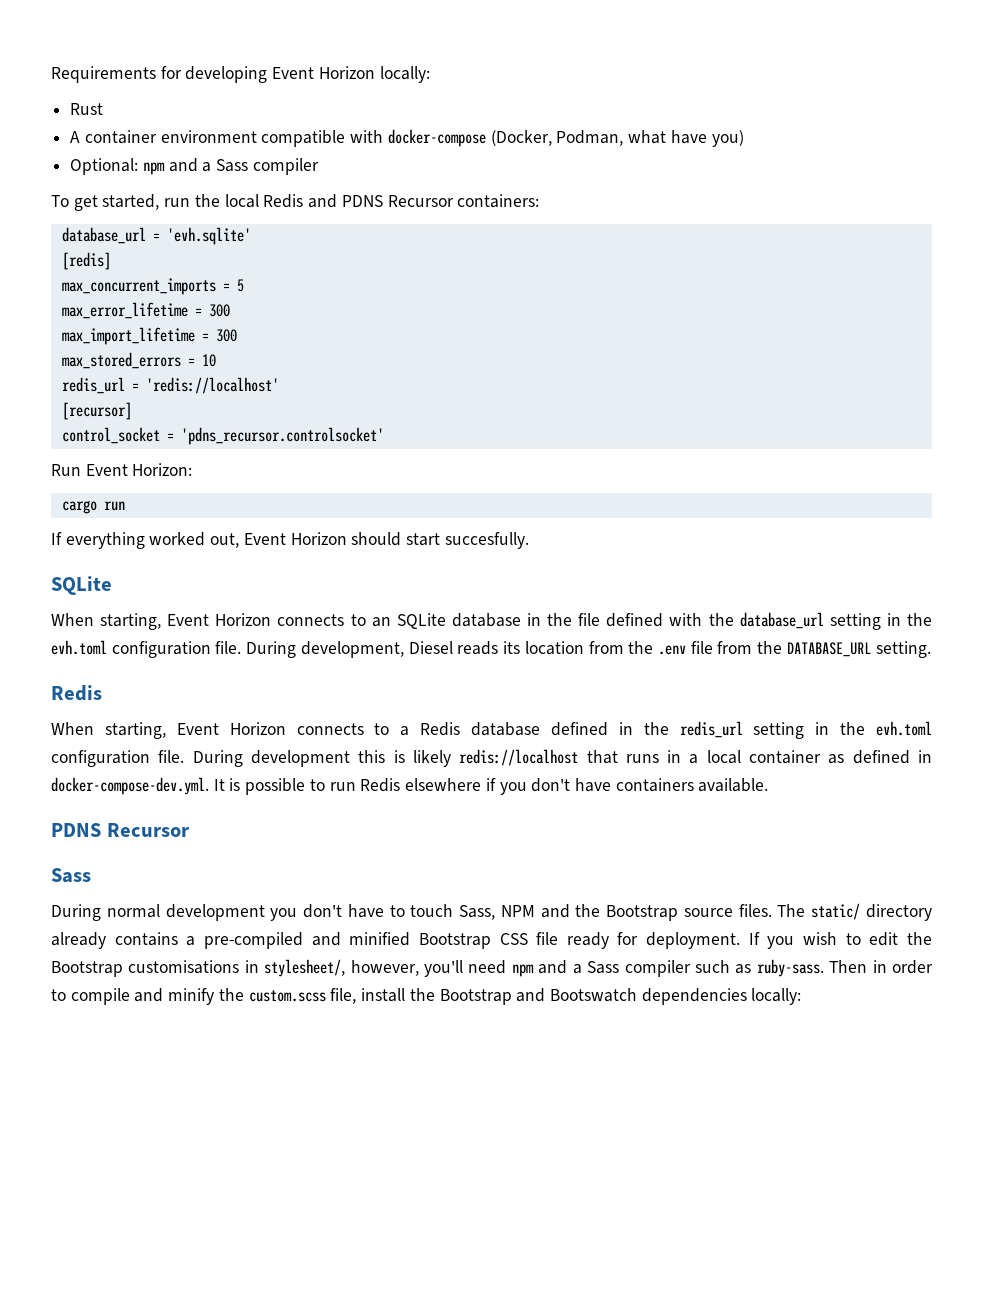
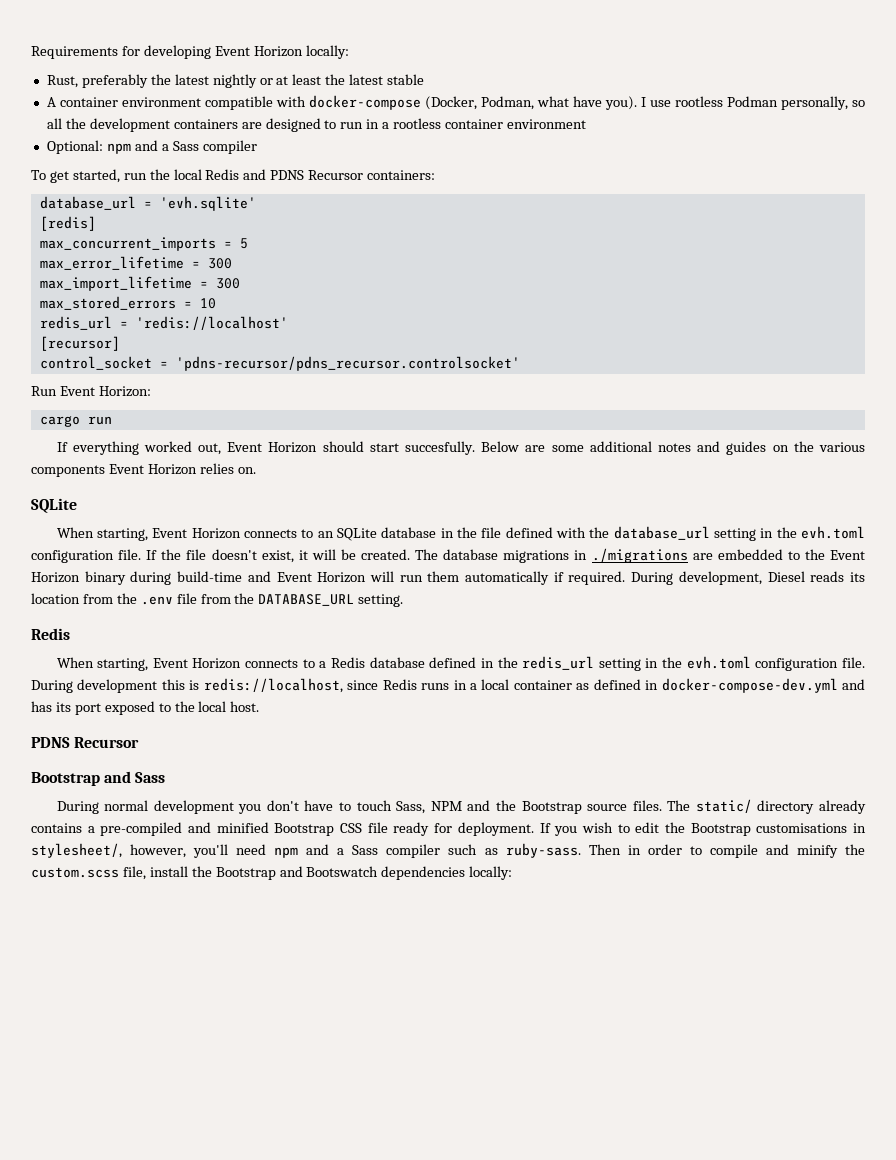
[70,103,104,115] Rust -> [46,74,425,88] Rust, preferably the latest nightly or at least the latest stable
[711,130,744,147] you) -> [604,96,865,110] [46,118,586,132] you). I use rootless Podman personally, so all the development containers are designed to run in a rootless container environment
[180,427,384,445] 'pdns_recursor.controlsocket' -> [175,356,520,371] 'pdns-recursor/pdns_recursor.controlsocket'
(529, 540) none -> [481,441,865,455] [31,463,256,477] Below are some additional notes and guides on the various components Event Horizon relies on.
(242, 647) none -> [146,548,866,563] [31,571,626,585] If the file doesn't exist, it will be created. The database migrations in ./migrations are embedded to the Event Horizon binary during build-time and Event Horizon will run them automatically if required.
[412,749,618,767] likely redis://localhost that -> [203,678,417,693] redis://localhost, since Redis
[51,777,769,795] docker-compose-dev.yml. It is possible to run Redis elsewhere if you don't have containers available. -> [661,678,865,693] [31,701,260,715] docker-compose-dev.yml and has its port exposed to the local host.
(190, 830) none -> [31,771,132,786] Bootstrap and

